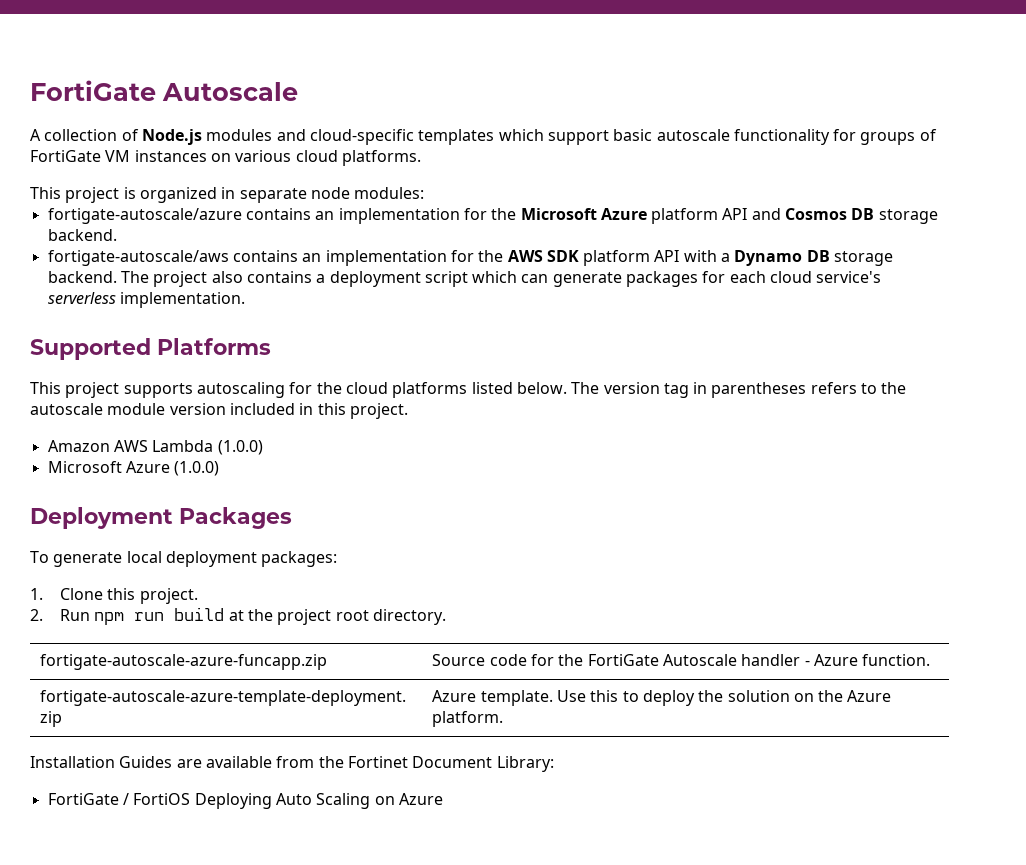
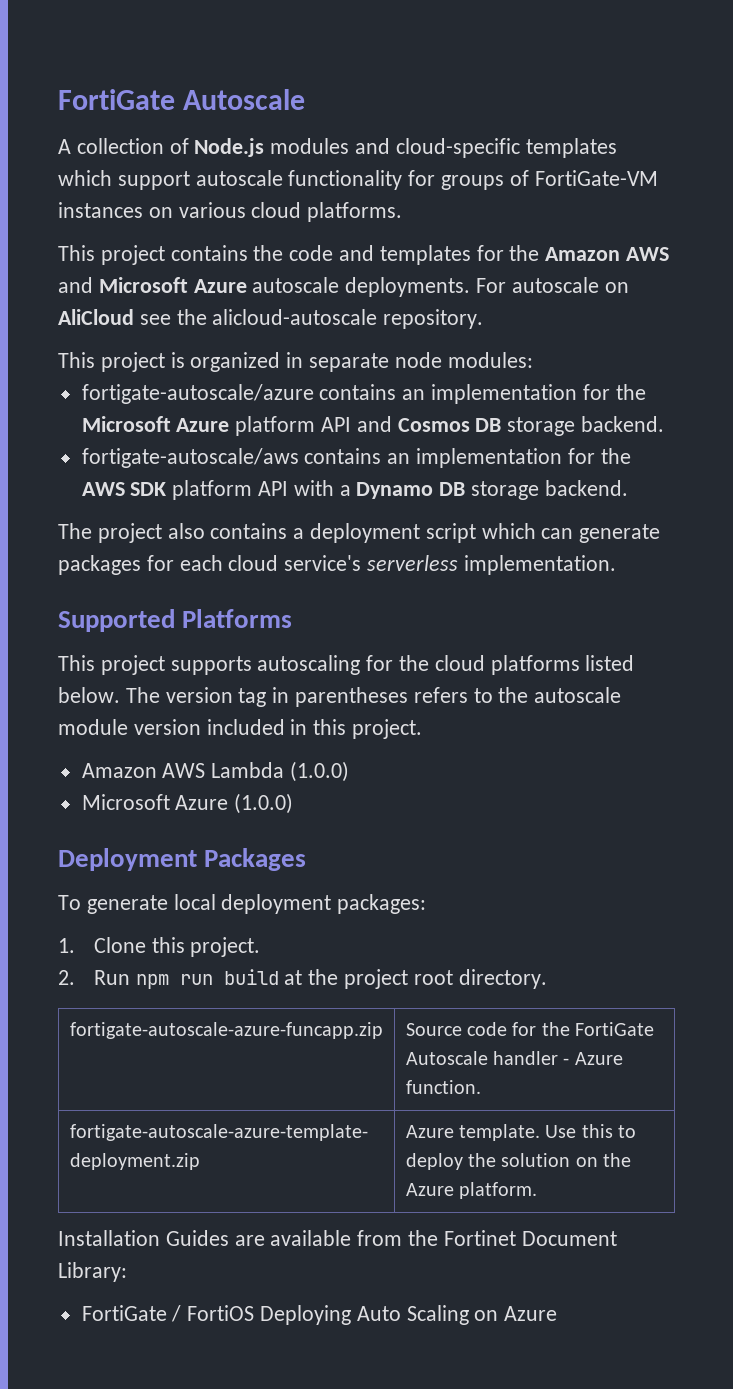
[613,129,653,141] basic -> (190, 180) none
[30,150,131,162] FortiGate VM -> [534,170,658,186] FortiGate-VM
(421, 158) none -> [58,245,670,265] [58,277,629,297] [58,309,484,329] // This project contains the code and templates for the Amazon AWS and Microsoft Azure autoscale deployments. For autoscale on AliCloud see the alicloud-autoscale repository.
(117, 277) none -> (628, 488) //

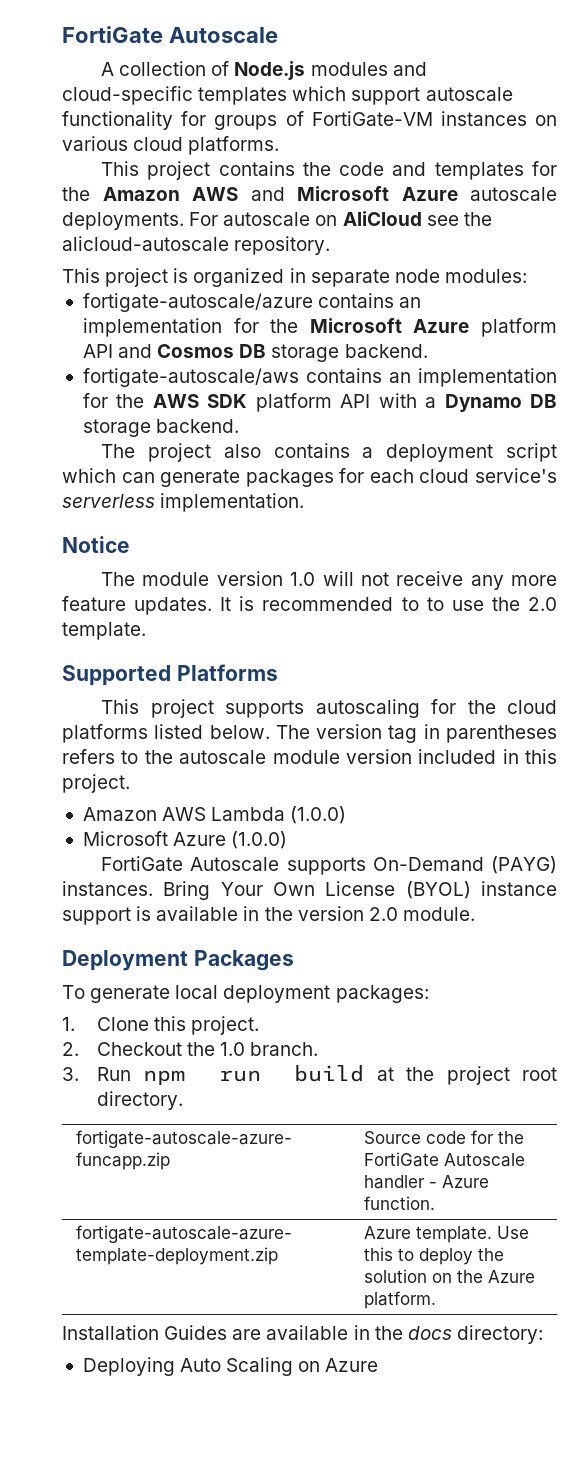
(616, 565) none -> [62,536,130,553] [101,571,557,590] [62,596,557,615] [62,622,146,640] // Notice // The module version 1.0 will not receive any more feature updates. It is recommended to to use the 2.0 template.
(294, 803) none -> [101,856,557,875] [62,881,557,900] [62,906,475,925] // FortiGate Autoscale supports On-Demand (PAYG) instances. Bring Your Own License (BYOL) instance support is available in the version 2.0 module.
(75, 977) none -> [96,1042,318,1056] [62,1067,79,1081] Checkout the 1.0 branch. // 3.
[357,1230,617,1246] [58,1262,127,1282] [81,1305,255,1322] from the Fortinet Document Library: // FortiGate / FortiOS -> [353,1325,543,1344] in the docs directory: //

